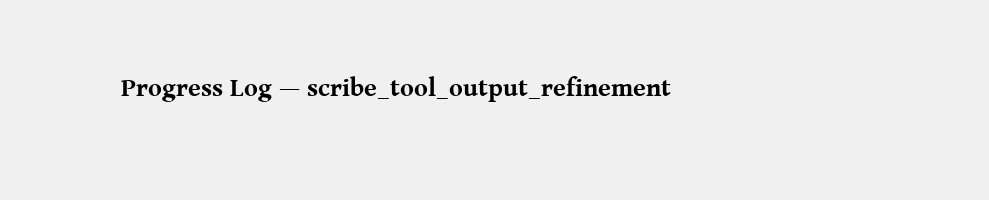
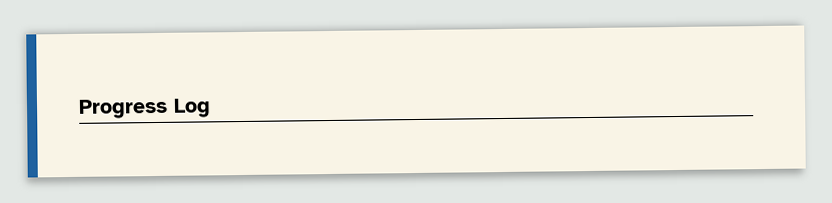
[279,76,672,102] — scribe_tool_output_refinement -> (211, 108) none

